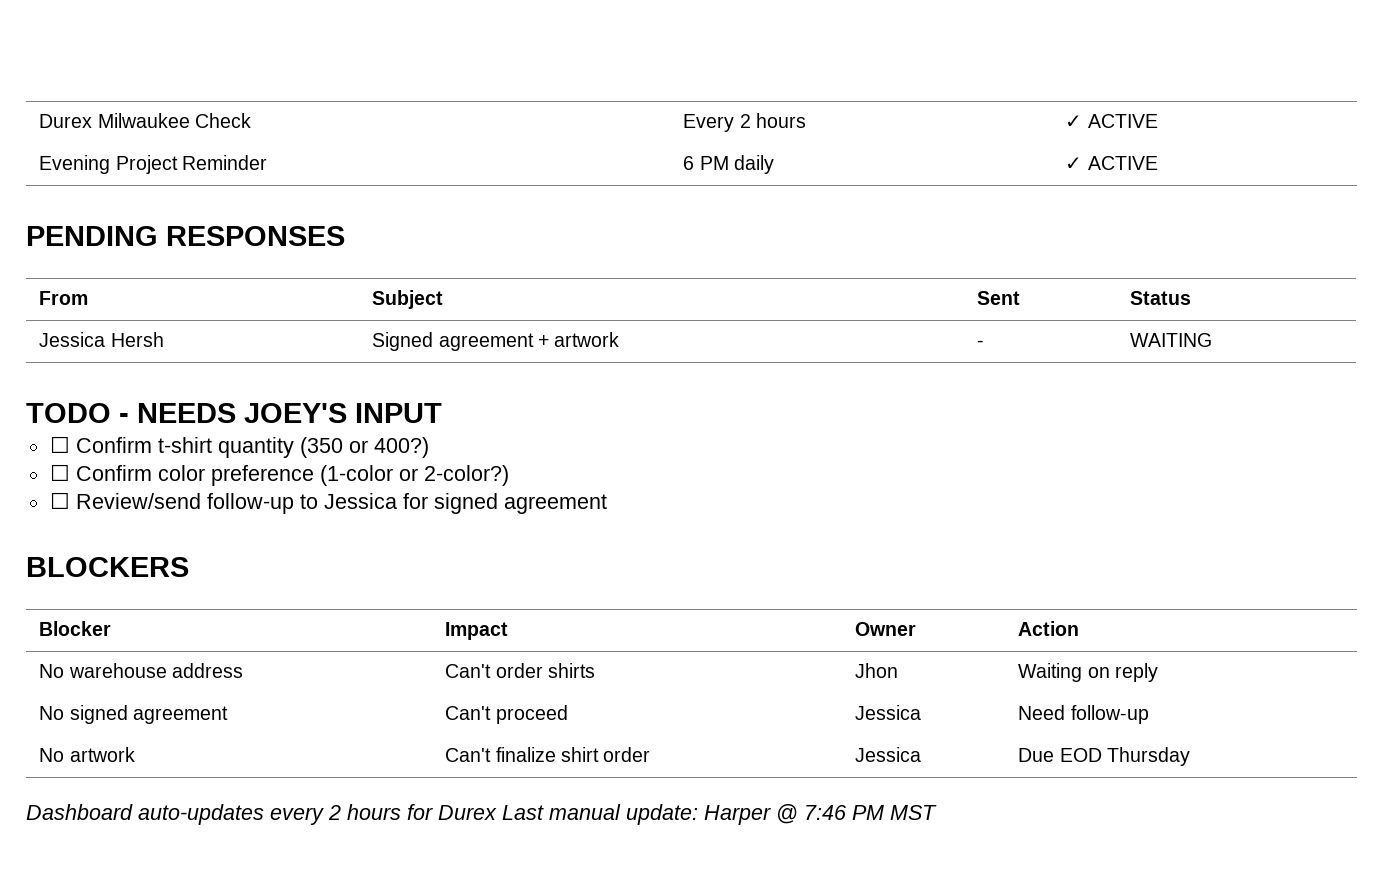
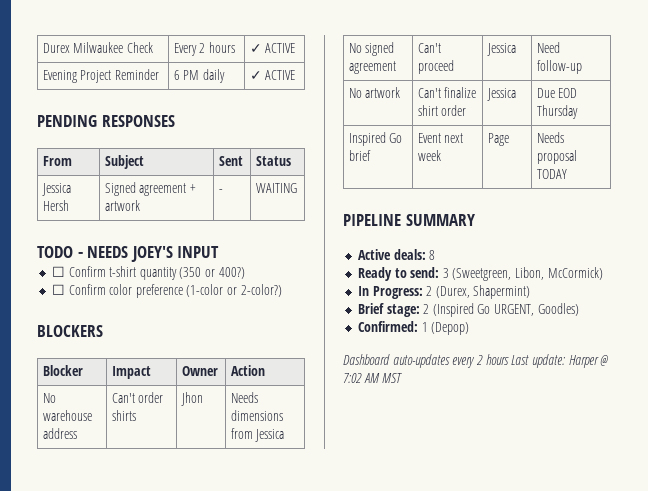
[49,492,607,514] // ☐ Review/send follow-up to Jessica for signed agreement -> (282, 290) none
[1018,663,1158,682] Waiting on reply -> [230,392,258,403] [230,410,283,421] [230,428,285,442] Needs dimensions from Jessica
(1190, 756) none -> [348,132,403,146] [348,150,371,161] [417,133,464,143] [417,150,441,161] [487,133,509,146] [536,132,564,143] [536,150,577,164] [536,169,567,179] [343,214,475,226] [357,249,436,260] [357,267,603,281] [357,285,531,299] [357,303,579,317] [357,321,470,335] // Inspired Go brief | Event next week | Page | Needs proposal TODAY // PIPELINE SUMMARY // Active deals: 8 // Ready to send: 3 (Sweetgreen, Libon, McCormick) // In Progress: 2 (Durex, Shapermint) // Brief stage: 2 (Inspired Go URGENT, Goodles) // Confirmed: 1 (Depop)
[407,804,621,820] for Durex Last manual -> [511,355,530,365] Last
[804,805,884,820] 7:46 PM -> [343,373,380,383] 7:02 AM

